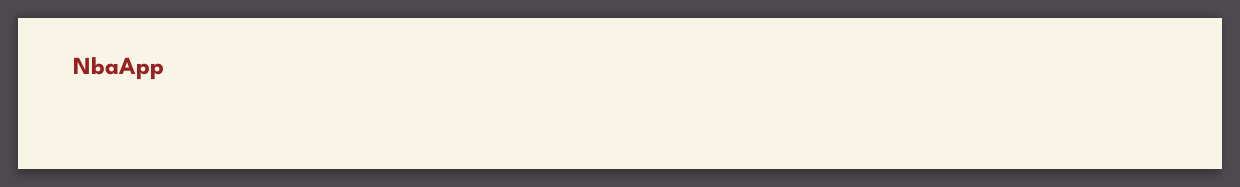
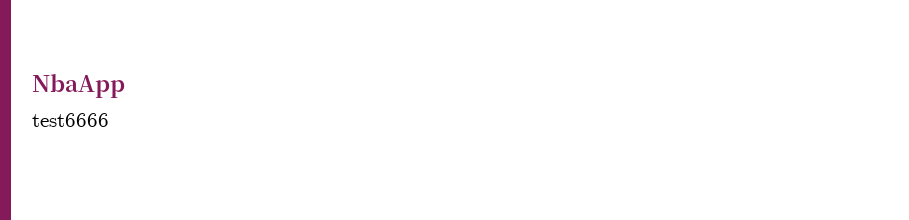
(164, 68) none -> [32,113,109,127] // test6666

